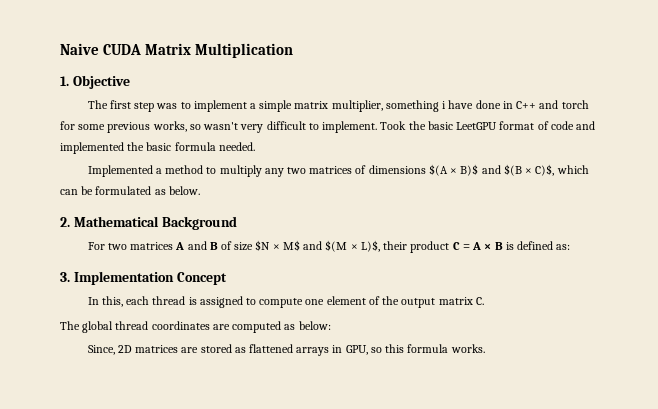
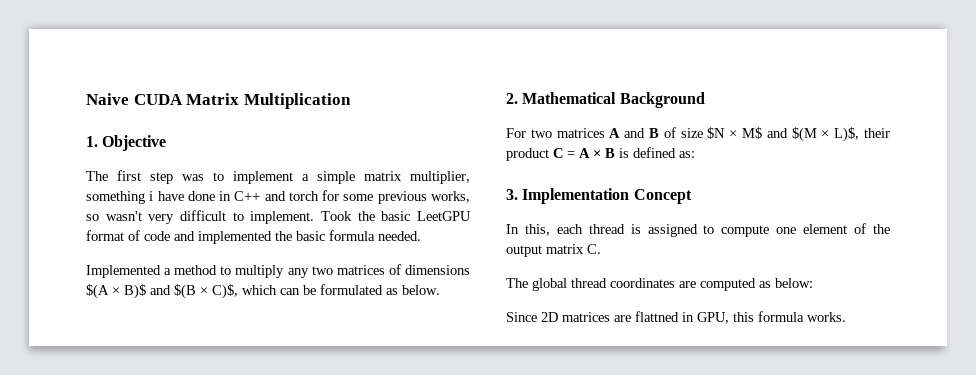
[87,345,115,355] Since, -> [506,312,537,322] Since
[200,344,330,356] stored as flattened arrays -> [635,311,679,322] flattned
[370,347,382,353] so -> (729, 318) none

